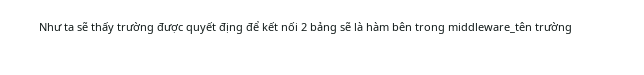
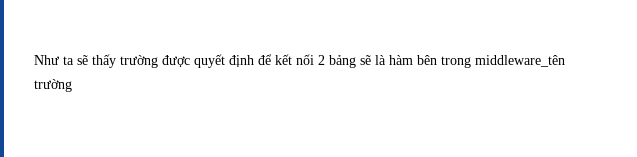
[219,23,244,34] địng -> [229,55,254,67] định

